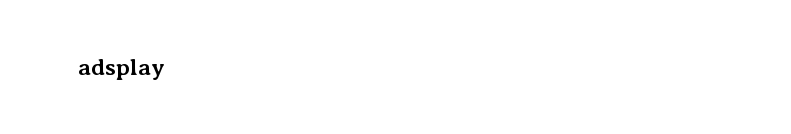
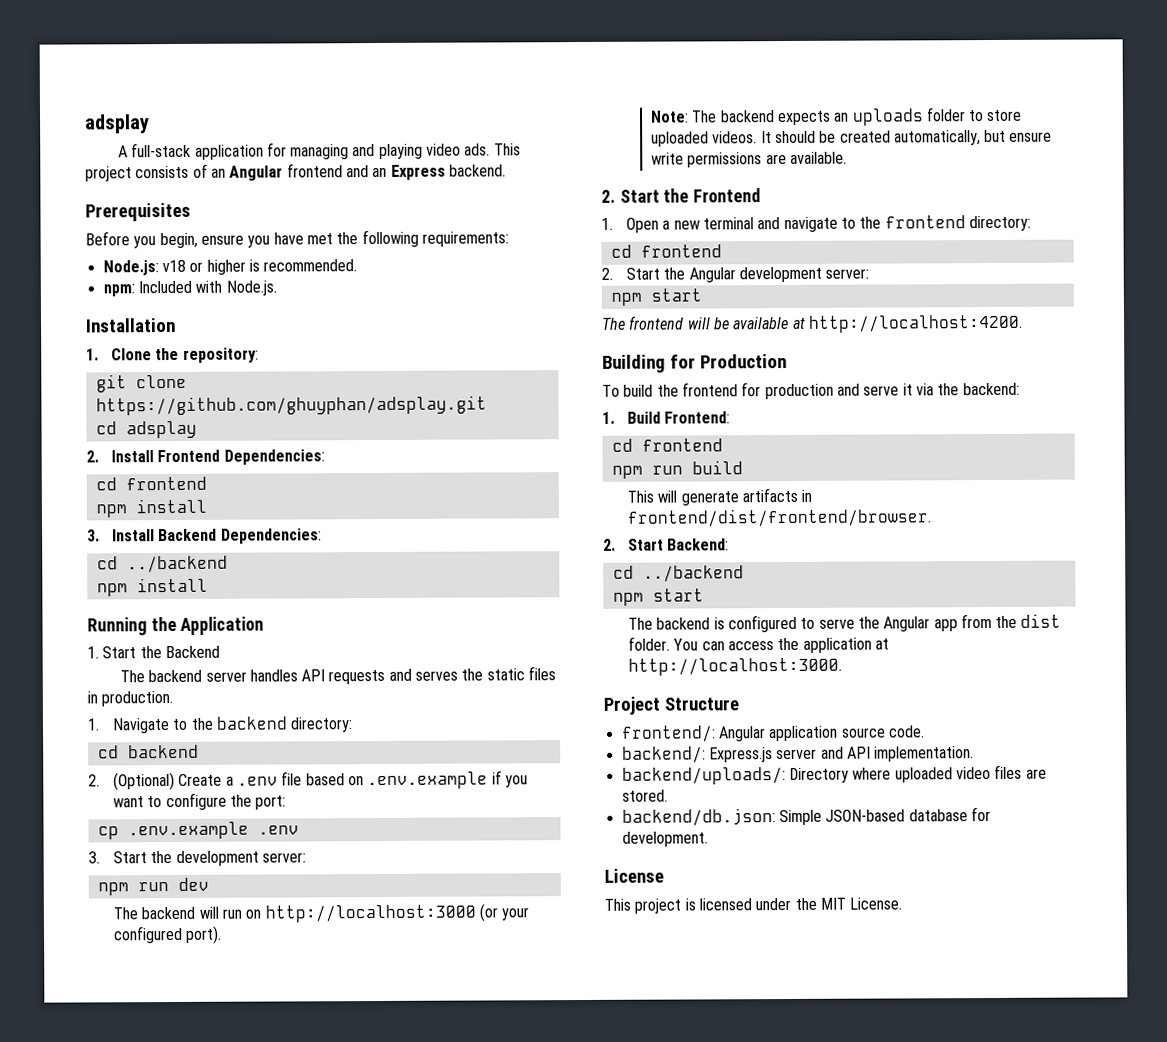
[78,59,165,80] adsplay -> [85,114,150,134] [117,142,521,160] [85,163,506,182] [85,202,191,222] [85,229,509,249] [102,259,358,276] [102,280,277,297] [86,317,176,333] [86,347,259,363] [95,374,187,393] [95,395,487,416] [95,420,197,439] [86,449,325,465] [95,476,207,491] [95,498,207,518] [87,528,322,544] [96,555,228,573] [96,577,208,597] [87,616,265,636] [87,645,220,659] [119,666,557,685] [87,691,174,707] [87,716,354,734] [97,744,199,759] [88,770,528,791] [112,792,287,811] [97,821,299,840] [88,850,306,866] [97,877,209,896] [112,903,530,923] [112,925,223,944] [649,107,1023,126] [650,129,1053,147] [650,151,847,168] [601,188,762,203] [601,215,1031,233] [610,244,722,258] [601,266,870,283] [610,288,702,306] [602,314,1023,333] [602,354,787,373] [602,382,1020,400] [602,411,731,424] [611,438,723,452] [611,460,743,479] [626,487,813,506] [626,508,932,527] [603,538,730,551] [612,565,744,582] [612,588,704,606] [627,613,1062,633] [627,636,889,653] [627,657,842,676] [603,696,739,715] [621,725,925,742] [621,746,975,763] [621,764,1047,785] [621,789,668,802] [621,807,991,826] [621,831,708,847] [604,868,664,883] [604,897,903,914] adsplay // A full-stack application for managing and playing video ads. This project consists of an Angular frontend and an Express backend. // Prerequisites // Before you begin, ensure you have met the following requirements: // Node.js: v18 or higher is recommended. // npm: Included with Node.js. // Installation // 1. Clone the repository: // git clone https://github.com/ghuyphan/adsplay.git // cd adsplay // 2. Install Frontend Dependencies: // cd frontend // npm install // 3. Install Backend Dependencies: // cd ../backend // npm install // Running the Application // 1. Start the Backend // The backend server handles API requests and serves the static files in production. // 1. Navigate to the backend directory: // cd backend // 2. (Optional) Create a .env file based on .env.example if you want to configure the port: // cp .env.example .env // 3. Start the development server: // npm run dev // The backend will run on http://localhost:3000 (or your configured port). // Note: The backend expects an uploads folder to store uploaded videos. It should be created automatically, but ensure write permissions are available. // 2. Start the Frontend // 1. Open a new terminal and navigate to the frontend directory: // cd frontend // 2. Start the Angular development server: // npm start // The frontend will be available at http://localhost:4200. // Building for Production // To build the frontend for production and serve it via the backend: // 1. Build Frontend: // cd frontend // npm run build // This will generate artifacts in frontend/dist/frontend/browser. // 2. Start Backend: // cd ../backend // npm start // The backend is configured to serve the Angular app from the dist folder. You can access the application at http://localhost:3000. // Project Structure // frontend/: Angular application source code. // backend/: Express.js server and API implementation. // backend/uploads/: Directory where uploaded video files are stored. // backend/db.json: Simple JSON-based database for development. // License // This project is licensed under the MIT License.

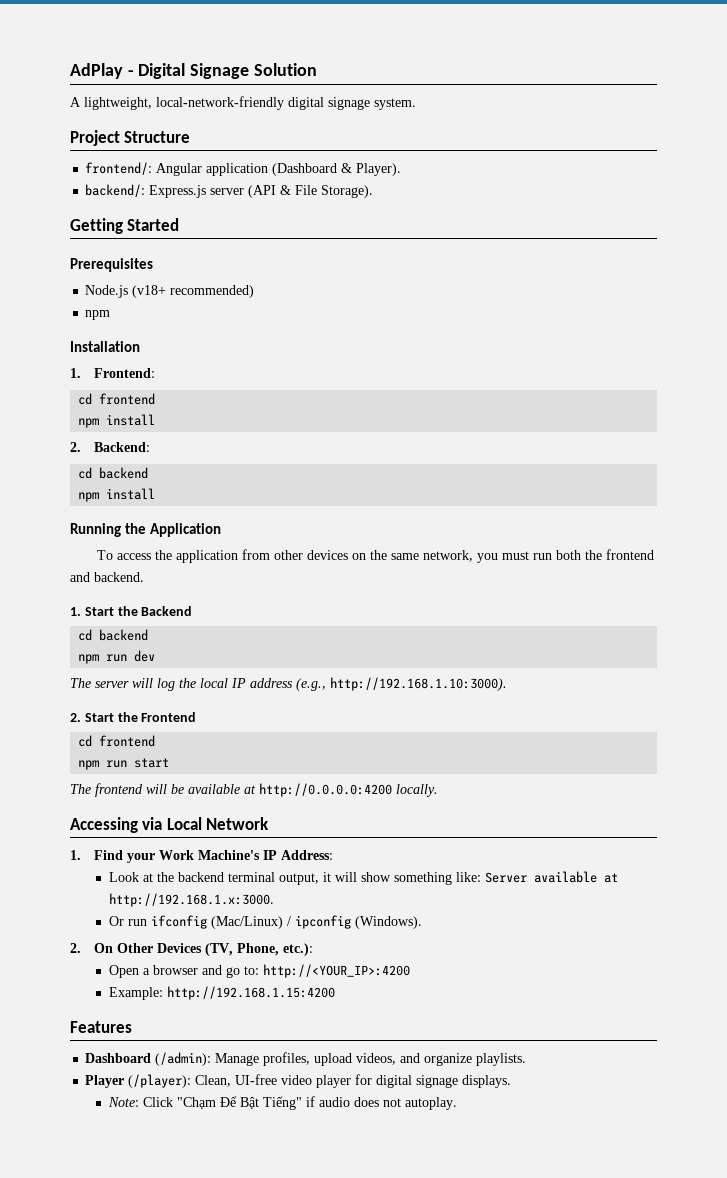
[85,114,150,134] [117,142,521,160] [85,163,506,182] [85,202,191,222] [85,229,509,249] [102,259,358,276] [102,280,277,297] [86,317,176,333] [86,347,259,363] [95,374,187,393] [95,395,487,416] [95,420,197,439] [86,449,325,465] adsplay // A full-stack application for managing and playing video ads. This project consists of an Angular frontend and an Express backend. // Prerequisites // Before you begin, ensure you have met the following requirements: // Node.js: v18 or higher is recommended. // npm: Included with Node.js. // Installation // 1. Clone the repository: // git clone https://github.com/ghuyphan/adsplay.git // cd adsplay // 2. Install Frontend Dependencies: -> [70,63,317,79] [70,96,416,110] [70,130,191,146] [85,162,402,176] [85,184,374,198] [70,218,180,234] [70,258,153,272] [85,285,255,298] [85,310,111,320] [70,341,140,352] [70,368,155,378] AdPlay - Digital Signage Solution // A lightweight, local-network-friendly digital signage system. // Project Structure // frontend/: Angular application (Dashboard & Player). // backend/: Express.js server (API & File Storage). // Getting Started // Prerequisites // Node.js (v18+ recommended) // npm // Installation // 1. Frontend:
[87,528,322,544] [96,555,228,573] 3. Install Backend Dependencies: // cd ../backend -> [70,442,150,452] [78,467,149,479] 2. Backend: // cd backend
[87,645,220,659] [119,666,557,685] [87,691,174,707] [87,716,354,734] [97,744,199,759] [88,770,528,791] [112,792,287,811] [97,821,299,840] [88,850,306,866] [97,877,209,896] [112,903,530,923] [112,925,223,944] [649,107,1023,126] [650,129,1053,147] [650,151,847,168] [601,188,762,203] [601,215,1031,233] [610,244,722,258] [601,266,870,283] [610,292,642,306] 1. Start the Backend // The backend server handles API requests and serves the static files in production. // 1. Navigate to the backend directory: // cd backend // 2. (Optional) Create a .env file based on .env.example if you want to configure the port: // cp .env.example .env // 3. Start the development server: // npm run dev // The backend will run on http://localhost:3000 (or your configured port). // Note: The backend expects an uploads folder to store uploaded videos. It should be created automatically, but ensure write permissions are available. // 2. Start the Frontend // 1. Open a new terminal and navigate to the frontend directory: // cd frontend // 2. Start the Angular development server: // npm -> [96,549,654,563] [70,572,144,582] [70,606,193,616] [78,629,149,641] [78,650,156,664] [70,677,507,691] [70,712,197,722] [78,735,156,747] [78,760,128,770] To access the application from other devices on the same network, you must run both the frontend and backend. // 1. Start the Backend // cd backend // npm run dev // The server will log the local IP address (e.g., http://192.168.1.10:3000). // 2. Start the Frontend // cd frontend // npm run
[808,314,1023,333] [602,354,787,373] [602,382,1020,400] [602,411,731,424] [611,438,723,452] [611,460,743,479] [626,487,813,506] [626,508,932,527] [603,538,730,551] [612,565,744,582] [612,588,704,606] [627,613,1062,633] [627,636,889,653] [627,657,842,676] [603,696,739,715] [621,725,925,742] [621,746,975,763] [621,764,1047,785] [621,789,668,802] [621,807,991,826] [621,831,708,847] [604,868,664,883] [604,897,903,914] http://localhost:4200. // Building for Production // To build the frontend for production and serve it via the backend: // 1. Build Frontend: // cd frontend // npm run build // This will generate artifacts in frontend/dist/frontend/browser. // 2. Start Backend: // cd ../backend // npm start // The backend is configured to serve the Angular app from the dist folder. You can access the application at http://localhost:3000. // Project Structure // frontend/: Angular application source code. // backend/: Express.js server and API implementation. // backend/uploads/: Directory where uploaded video files are stored. // backend/db.json: Simple JSON-based database for development. // License // This project is licensed under the MIT License. -> [259,783,438,797] [70,817,270,833] [70,850,333,863] [108,871,618,885] [108,893,274,907] [108,915,422,929] [70,943,313,956] [108,964,410,978] [108,986,335,1000] [70,1021,132,1033] [85,1052,527,1066] [85,1074,512,1088] [107,1096,457,1110] http://0.0.0.0:4200 locally. // Accessing via Local Network // 1. Find your Work Machine's IP Address: // Look at the backend terminal output, it will show something like: Server available at http://192.168.1.x:3000. // Or run ifconfig (Mac/Linux) / ipconfig (Windows). // 2. On Other Devices (TV, Phone, etc.): // Open a browser and go to: http://<YOUR_IP>:4200 // Example: http://192.168.1.15:4200 // Features // Dashboard (/admin): Manage profiles, upload videos, and organize playlists. // Player (/player): Clean, UI-free video player for digital signage displays. // Note: Click "Chạm Để Bật Tiếng" if audio does not autoplay.

